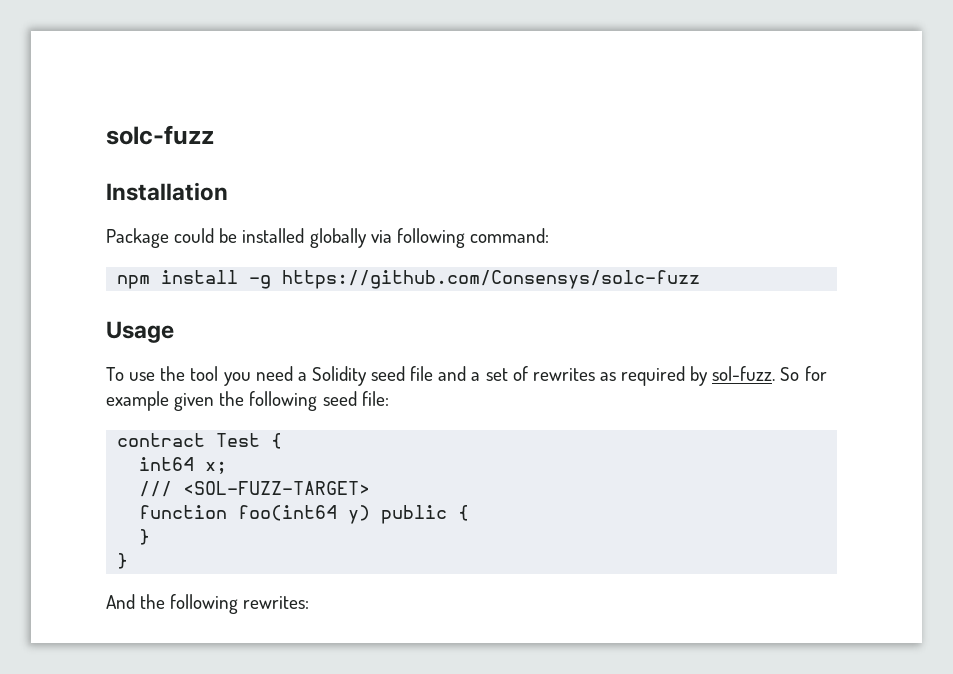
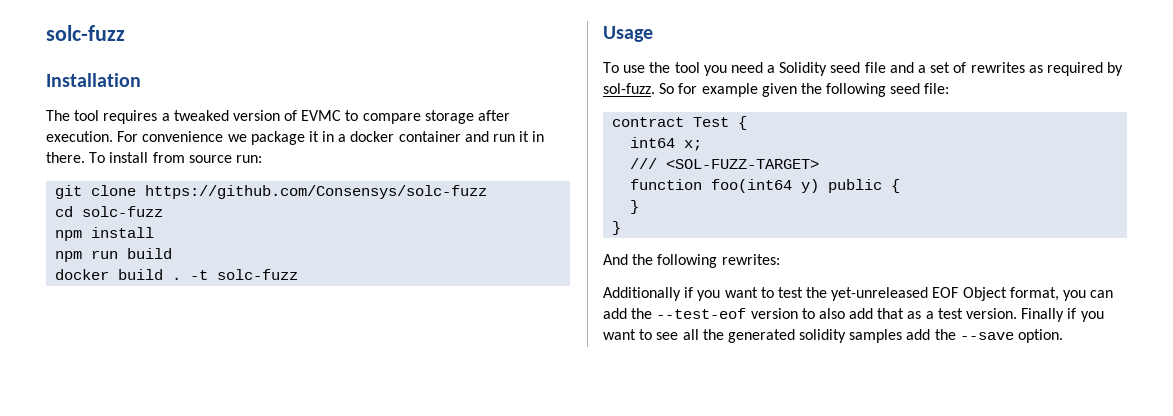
[106,228,549,248] [117,270,701,289] Package could be installed globally via following command: // npm install -g https://github.com/Consensys/solc-fuzz -> [46,110,511,124] [46,131,545,145] [46,152,262,163] [55,185,488,199] [55,206,164,217] [55,227,155,241] [55,248,173,262] [55,269,299,280] The tool requires a tweaked version of EVMC to compare storage after execution. For convenience we package it in a docker container and run it in there. To install from source run: // git clone https://github.com/Consensys/solc-fuzz // cd solc-fuzz // npm install // npm run build // docker build . -t solc-fuzz
(310, 602) none -> [603,287,1114,301] [603,308,1104,322] [603,329,1064,343] // Additionally if you want to test the yet-unreleased EOF Object format, you can add the --test-eof version to also add that as a test version. Finally if you want to see all the generated solidity samples add the --save option.

